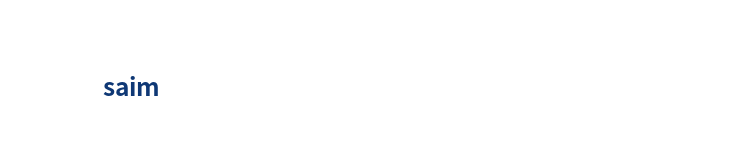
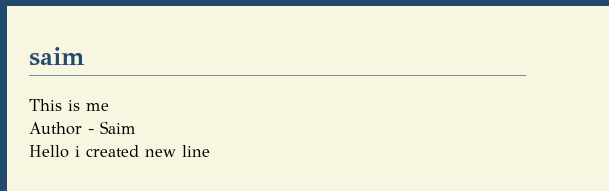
(160, 86) none -> [29,99,109,111] [29,121,136,135] [29,145,210,158] // This is me // Author - Saim // Hello i created new line

